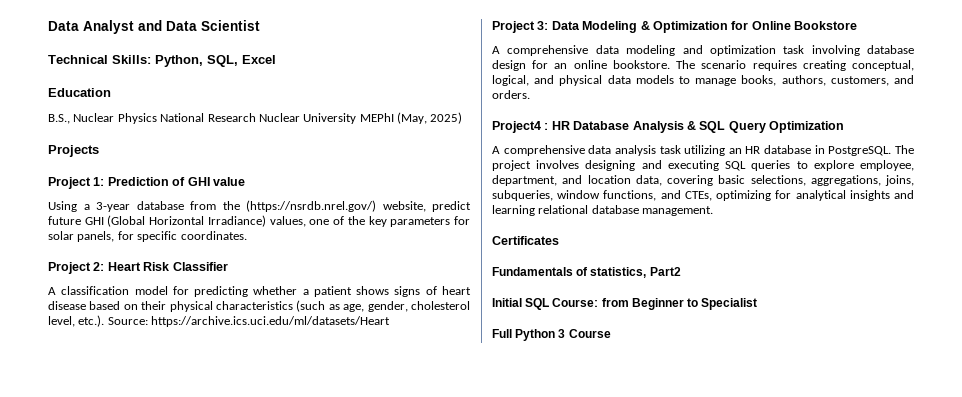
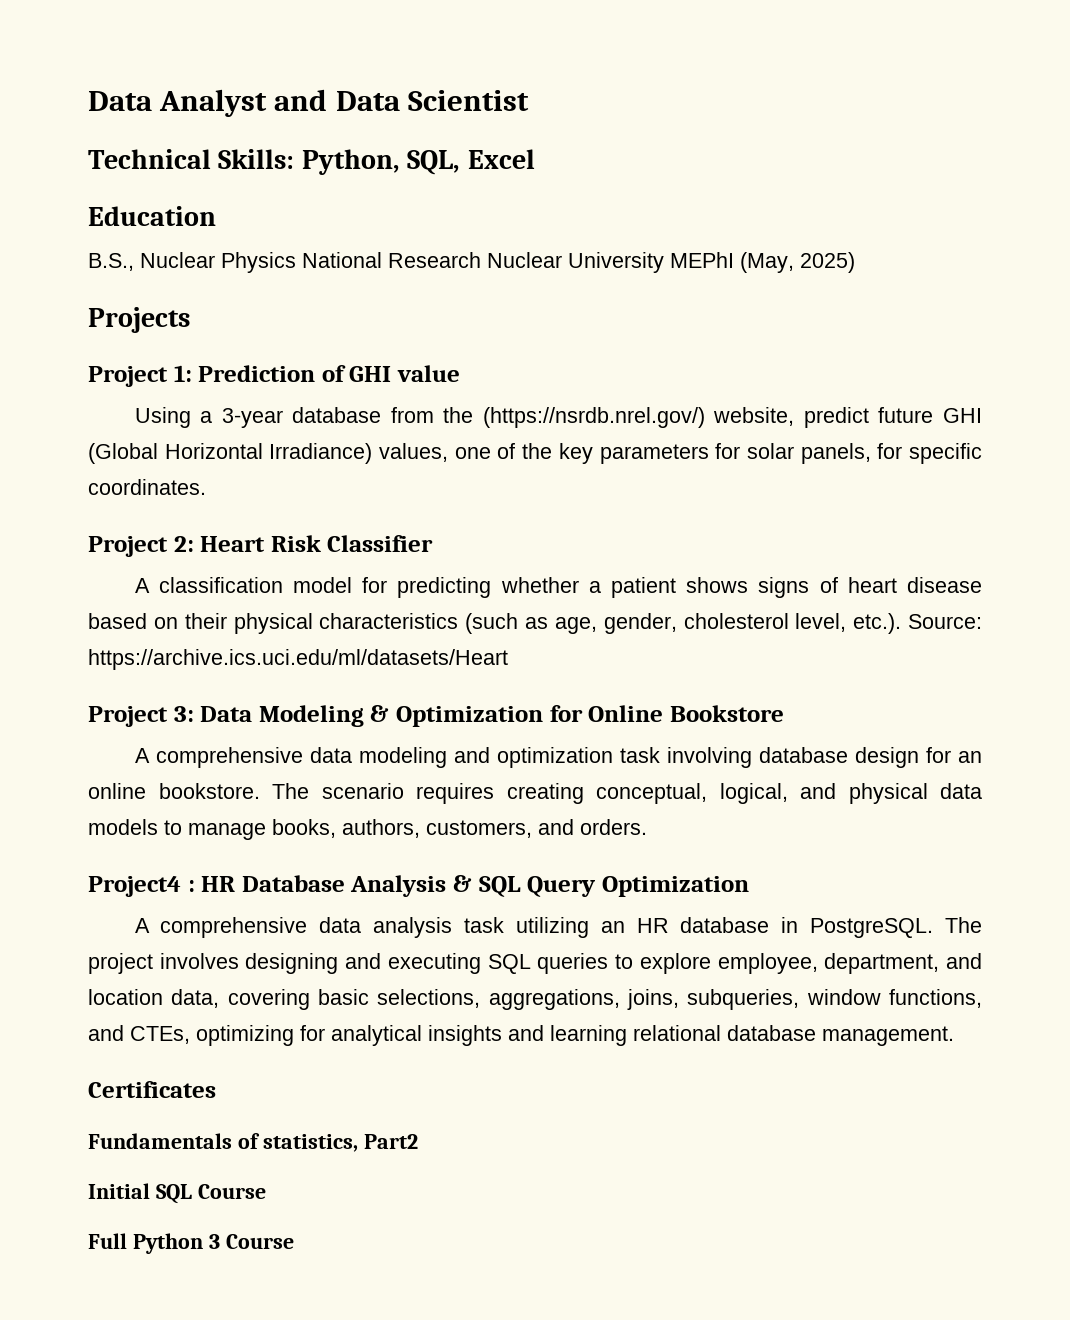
[552,298,758,310] Course: from Beginner to Specialist -> [197,1184,266,1199] Course

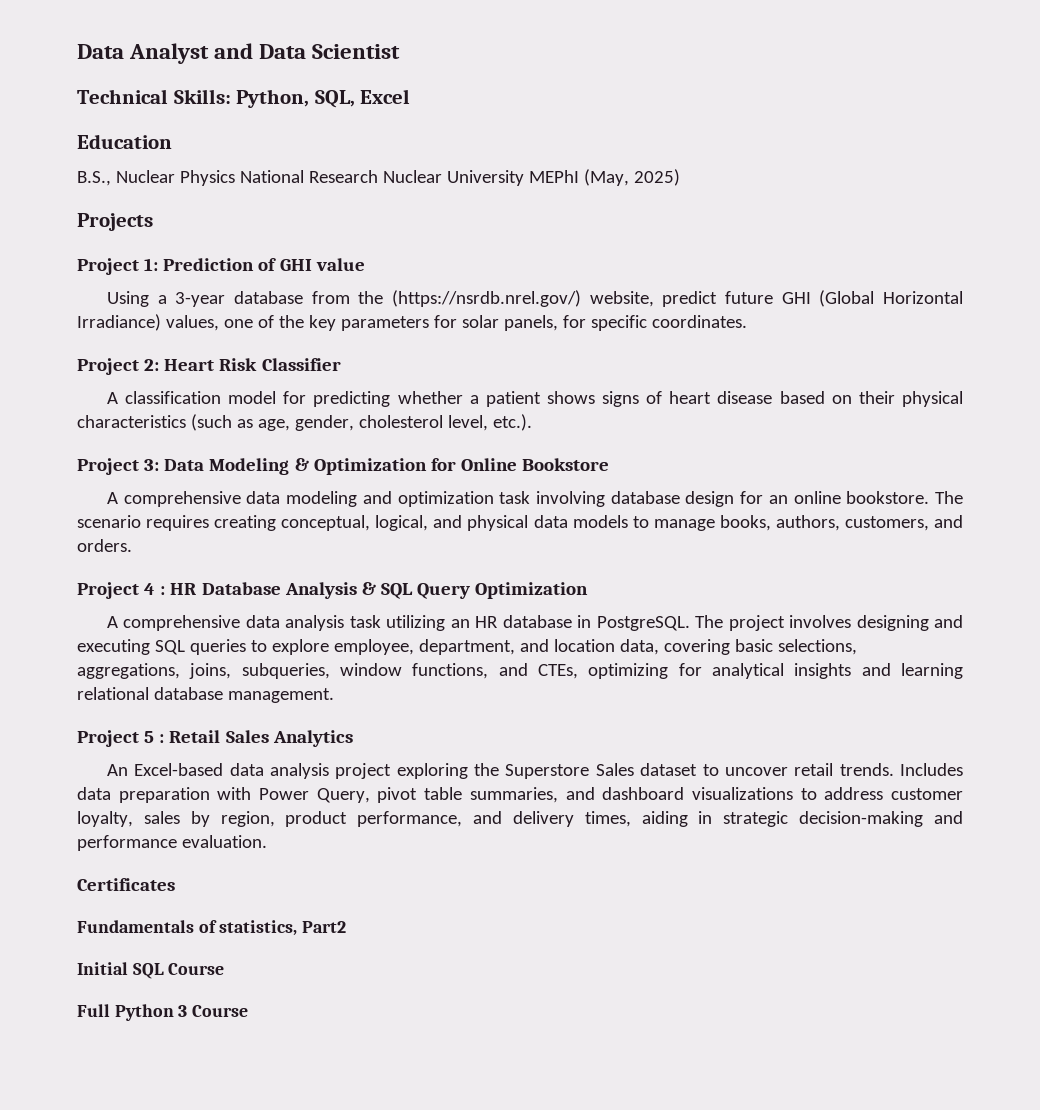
[908,614,983,629] [88,649,508,670] Source: https://archive.ics.uci.edu/ml/datasets/Heart -> (532, 422) none
[88,876,181,897] Project4 -> [77,582,156,599] Project 4
(954, 1036) none -> [77,730,353,747] [106,763,964,779] [77,787,964,803] [77,811,963,827] [77,835,267,851] // Project 5 : Retail Sales Analytics // An Excel-based data analysis project exploring the Superstore Sales dataset to uncover retail trends. Includes data preparation with Power Query, pivot table summaries, and dashboard visualizations to address customer loyalty, sales by region, product performance, and delivery times, aiding in strategic decision-making and performance evaluation.

